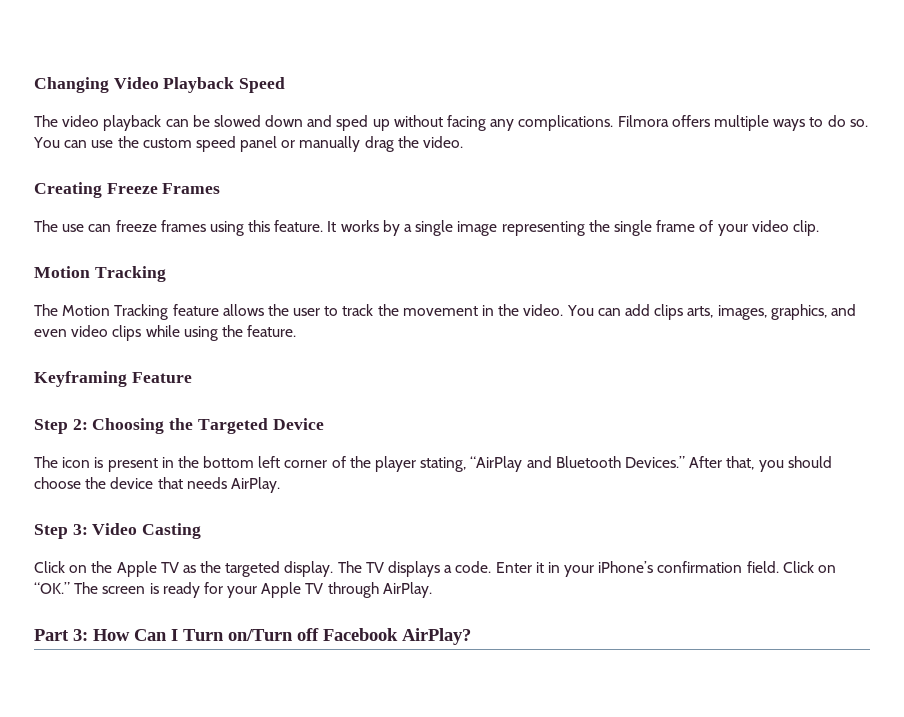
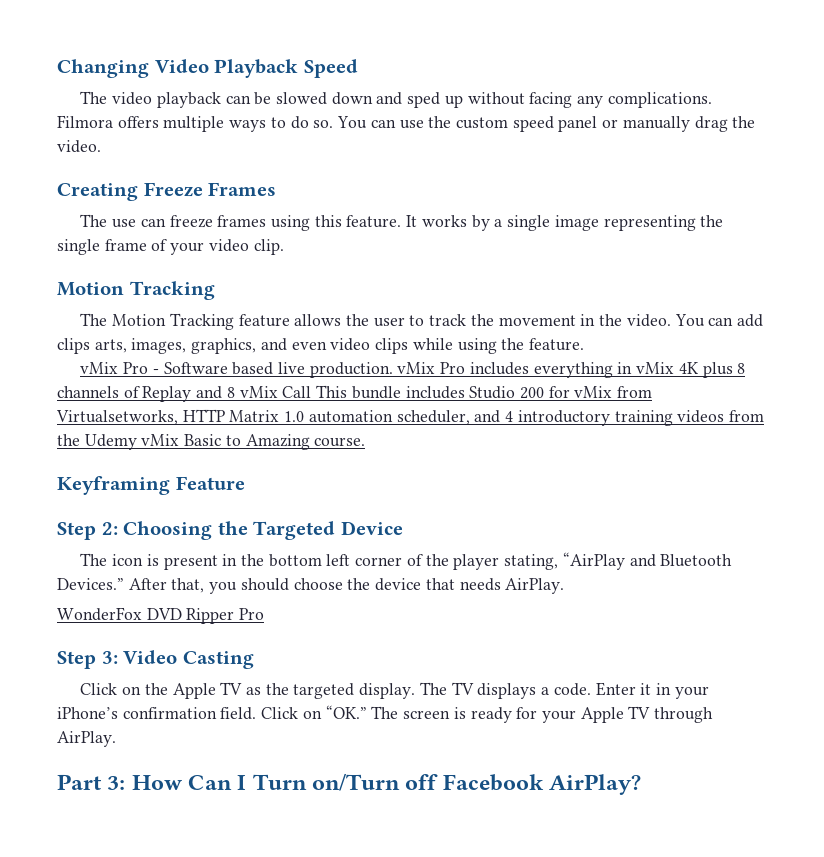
(297, 331) none -> [80,362,746,378] [57,385,653,402] [56,409,764,426] [57,434,366,450] // vMix Pro - Software based live production. vMix Pro includes everything in vMix 4K plus 8 channels of Replay and 8 vMix Call This bundle includes Studio 200 for vMix from Virtualsetworks, HTTP Matrix 1.0 automation scheduler, and 4 introductory training videos from the Udemy vMix Basic to Amazing course.
(280, 485) none -> [57,607,265,624] // WonderFox DVD Ripper Pro

